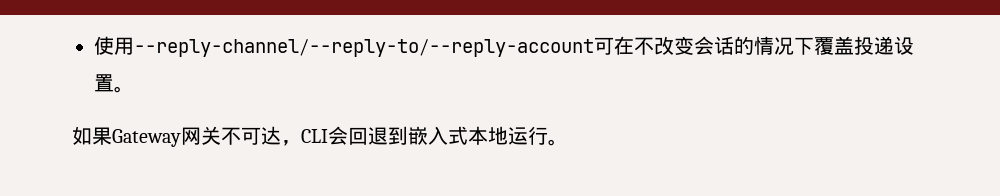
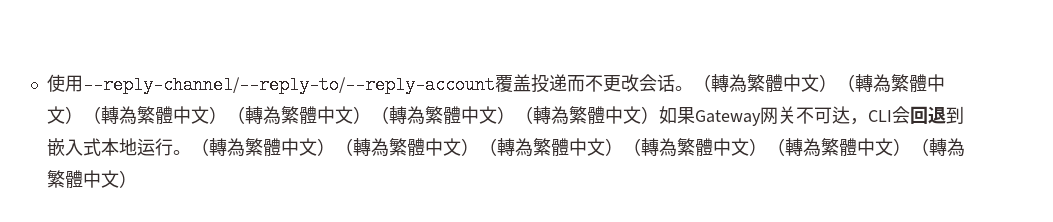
[594,36,914,55] [94,74,134,93] 可在不改变会话的情况下覆盖投递设置。 // -> [494,74,945,93] [46,106,659,125] 覆盖投递而不更改会话。（轉為繁體中文）（轉為繁體中文）（轉為繁體中文）（轉為繁體中文）（轉為繁體中文）（轉為繁體中文）
(568, 142) none -> [190,138,965,157] [46,170,137,188] （轉為繁體中文）（轉為繁體中文）（轉為繁體中文）（轉為繁體中文）（轉為繁體中文）（轉為繁體中文）

